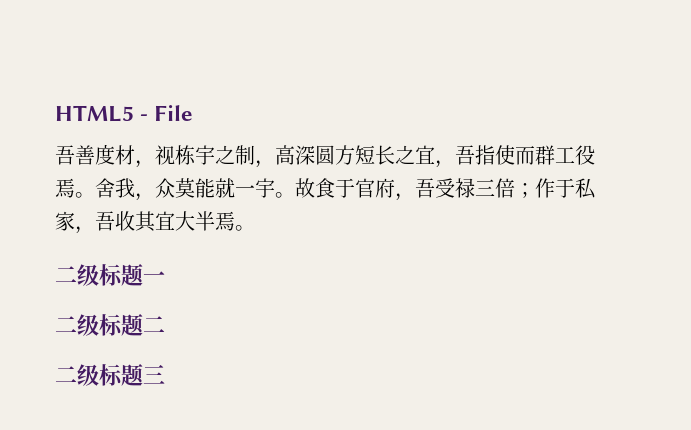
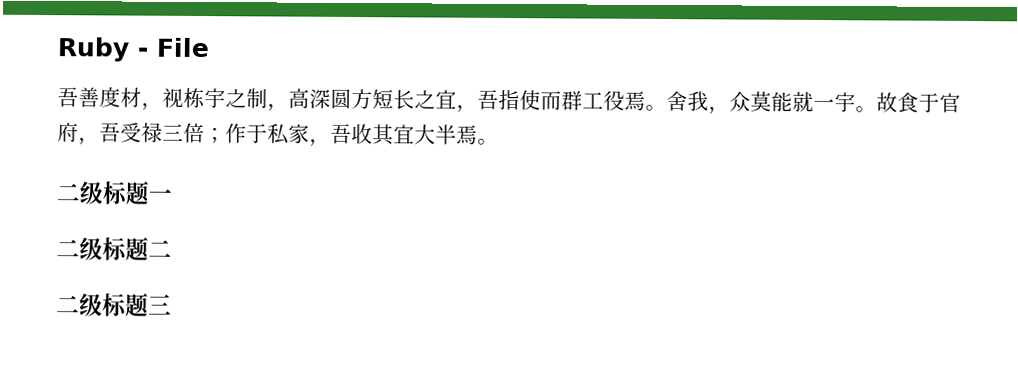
[55,105,134,122] HTML5 -> [57,37,129,62] Ruby

